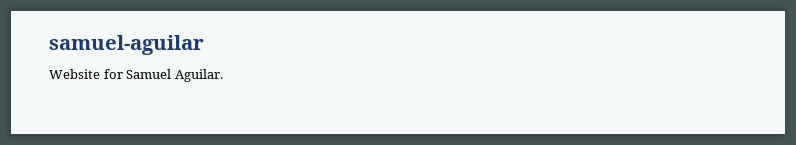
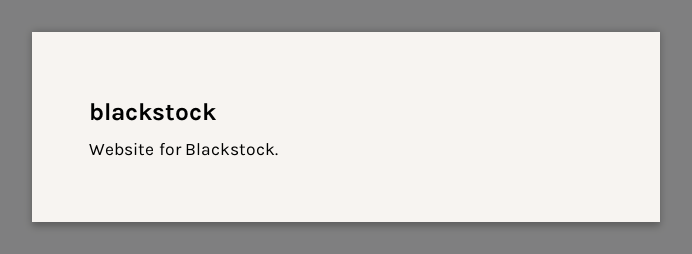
[49,35,204,55] samuel-aguilar -> [89,103,217,121] blackstock
[126,69,223,82] Samuel Aguilar. -> [185,143,279,156] Blackstock.

